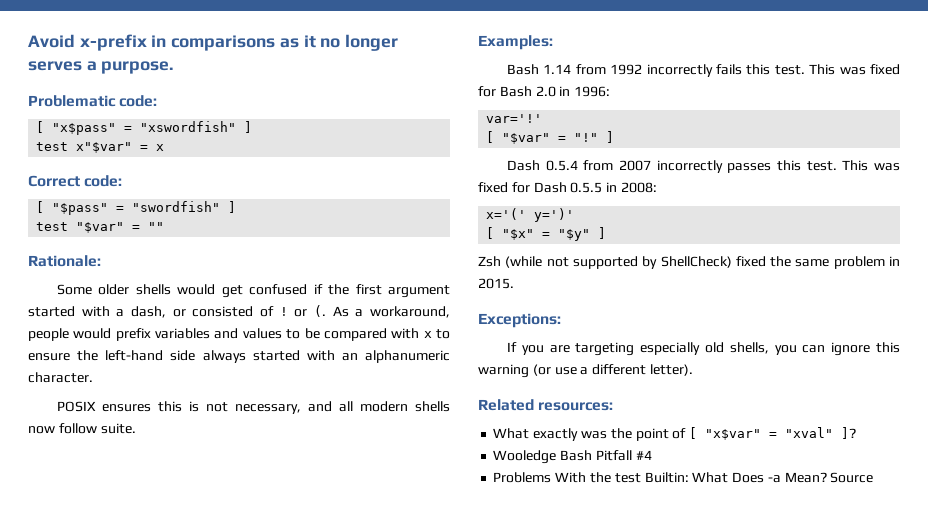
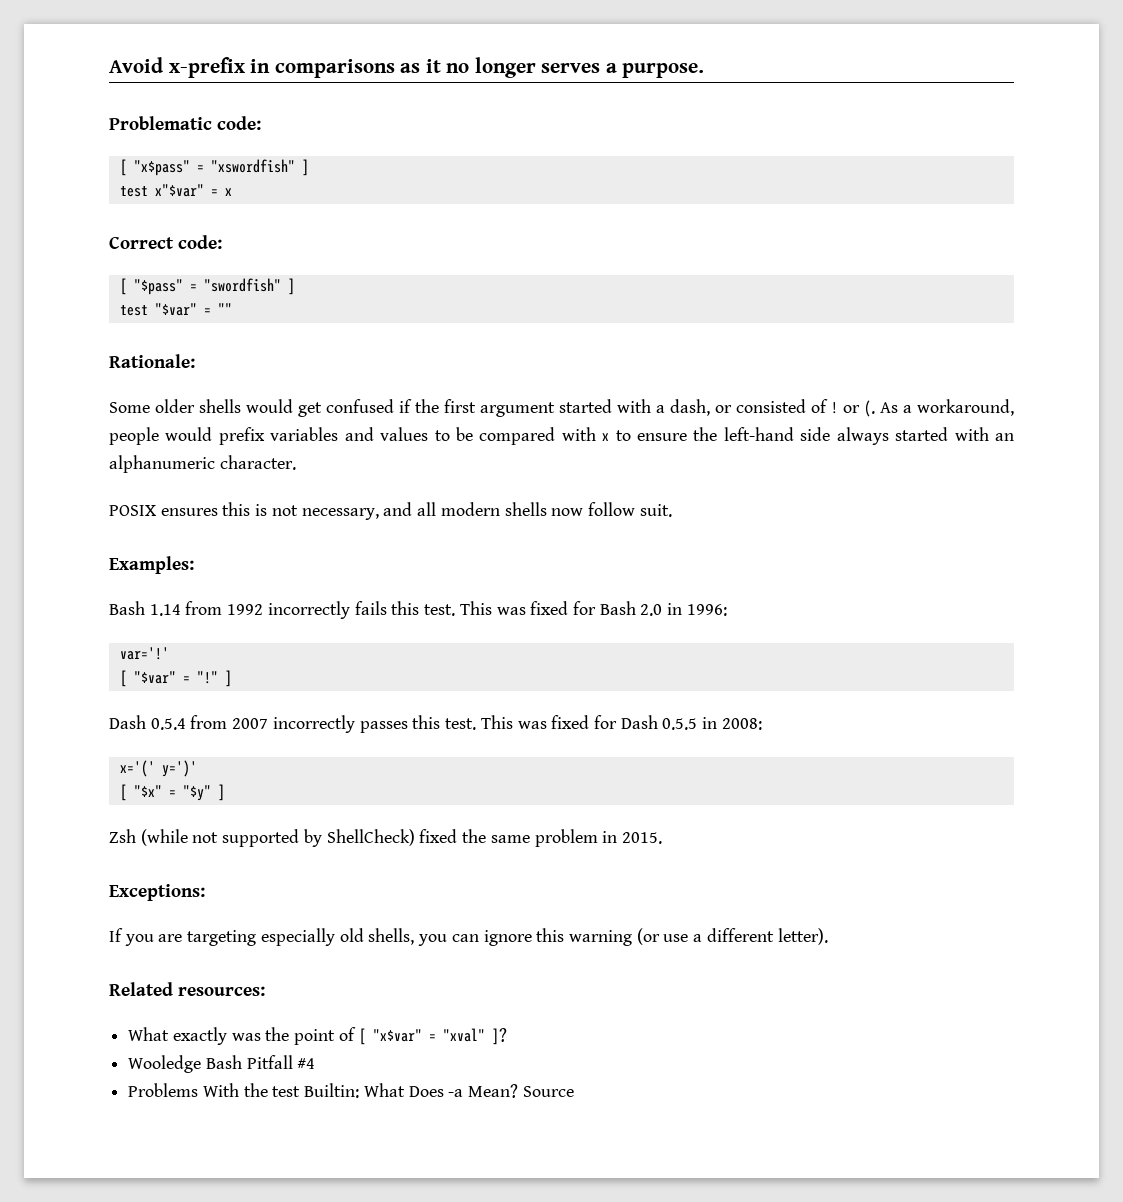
[100,423,136,434] suite. -> [639,504,672,517] suit.

